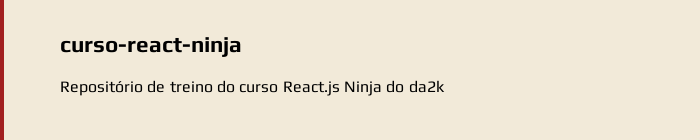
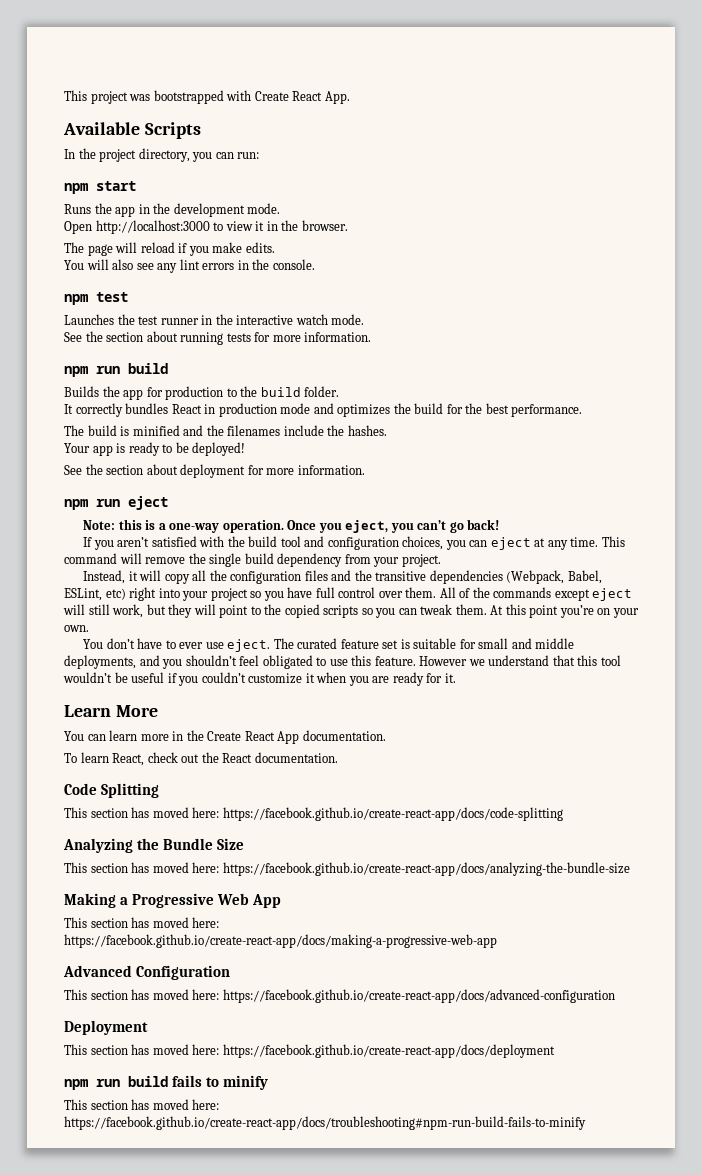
[60,37,242,57] [60,80,445,96] curso-react-ninja // Repositório de treino do curso React.js Ninja do da2k -> [64,90,350,104] [63,122,201,139] [64,148,260,162] [64,181,136,194] [64,203,281,217] [64,220,348,234] [64,242,275,256] [64,259,315,273] [64,292,128,305] [64,314,365,325] [64,331,372,345] [64,363,168,377] [64,386,340,400] [64,403,583,417] [64,425,387,436] [64,442,246,456] [64,464,365,478] [64,496,168,510] [83,519,500,533] [83,536,625,550] [64,553,441,567] [83,570,602,584] [64,587,633,601] [63,604,639,618] [64,625,89,632] [83,638,575,652] [64,655,621,669] [63,672,456,686] [64,705,158,717] [64,730,386,744] [64,752,338,766] [64,783,160,798] [64,807,563,821] [63,838,245,853] [64,862,630,876] [64,893,282,908] [64,917,220,928] [64,934,497,948] [63,965,231,980] [64,989,615,1003] [64,1020,148,1035] [64,1044,555,1058] [64,1075,269,1090] [64,1099,220,1110] [64,1116,586,1130] This project was bootstrapped with Create React App. // Available Scripts // In the project directory, you can run: // npm start // Runs the app in the development mode. // Open http://localhost:3000 to view it in the browser. // The page will reload if you make edits. // You will also see any lint errors in the console. // npm test // Launches the test runner in the interactive watch mode. // See the section about running tests for more information. // npm run build // Builds the app for production to the build folder. // It correctly bundles React in production mode and optimizes the build for the best performance. // The build is minified and the filenames include the hashes. // Your app is ready to be deployed! // See the section about deployment for more information. // npm run eject // Note: this is a one-way operation. Once you eject, you can’t go back! // If you aren’t satisfied with the build tool and configuration choices, you can eject at any time. This command will remove the single build dependency from your project. // Instead, it will copy all the configuration files and the transitive dependencies (Webpack, Babel, ESLint, etc) right into your project so you have full control over them. All of the commands except eject will still work, but they will point to the copied scripts so you can tweak them. At this point you’re on your own. // You don’t have to ever use eject. The curated feature set is suitable for small and middle deployments, and you shouldn’t feel obligated to use this feature. However we understand that this tool wouldn’t be useful if you couldn’t customize it when you are ready for it. // Learn More // You can learn more in the Create React App documentation. // To learn React, check out the React documentation. // Code Splitting // This section has moved here: https://facebook.github.io/create-react-app/docs/code-splitting // Analyzing the Bundle Size // This section has moved here: https://facebook.github.io/create-react-app/docs/analyzing-the-bundle-size // Making a Progressive Web App // This section has moved here: https://facebook.github.io/create-react-app/docs/making-a-progressive-web-app // Advanced Configuration // This section has moved here: https://facebook.github.io/create-react-app/docs/advanced-configuration // Deployment // This section has moved here: https://facebook.github.io/create-react-app/docs/deployment // npm run build fails to minify // This section has moved here: https://facebook.github.io/create-react-app/docs/troubleshooting#npm-run-build-fails-to-minify

